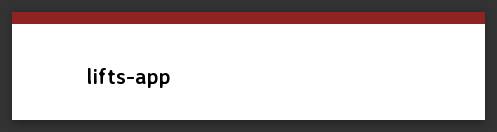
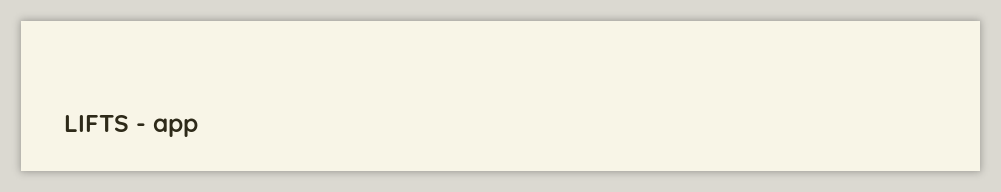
[86,68,171,88] lifts-app -> [64,115,198,137] LIFTS - app

